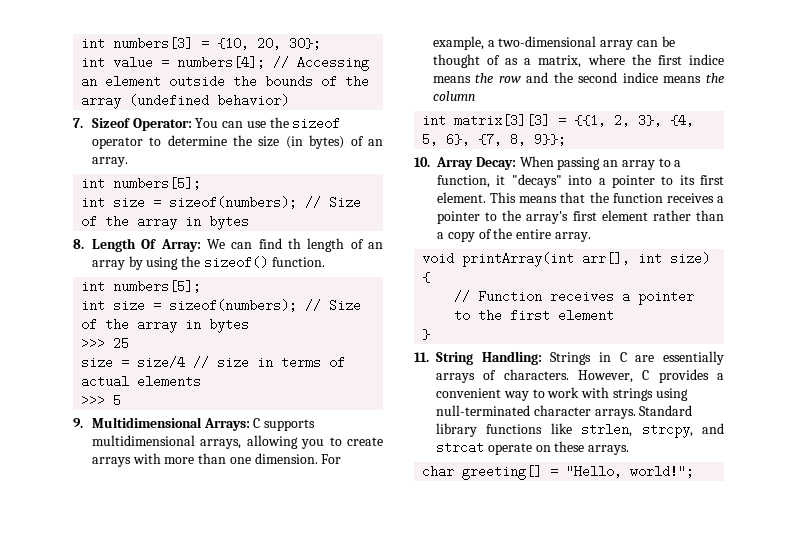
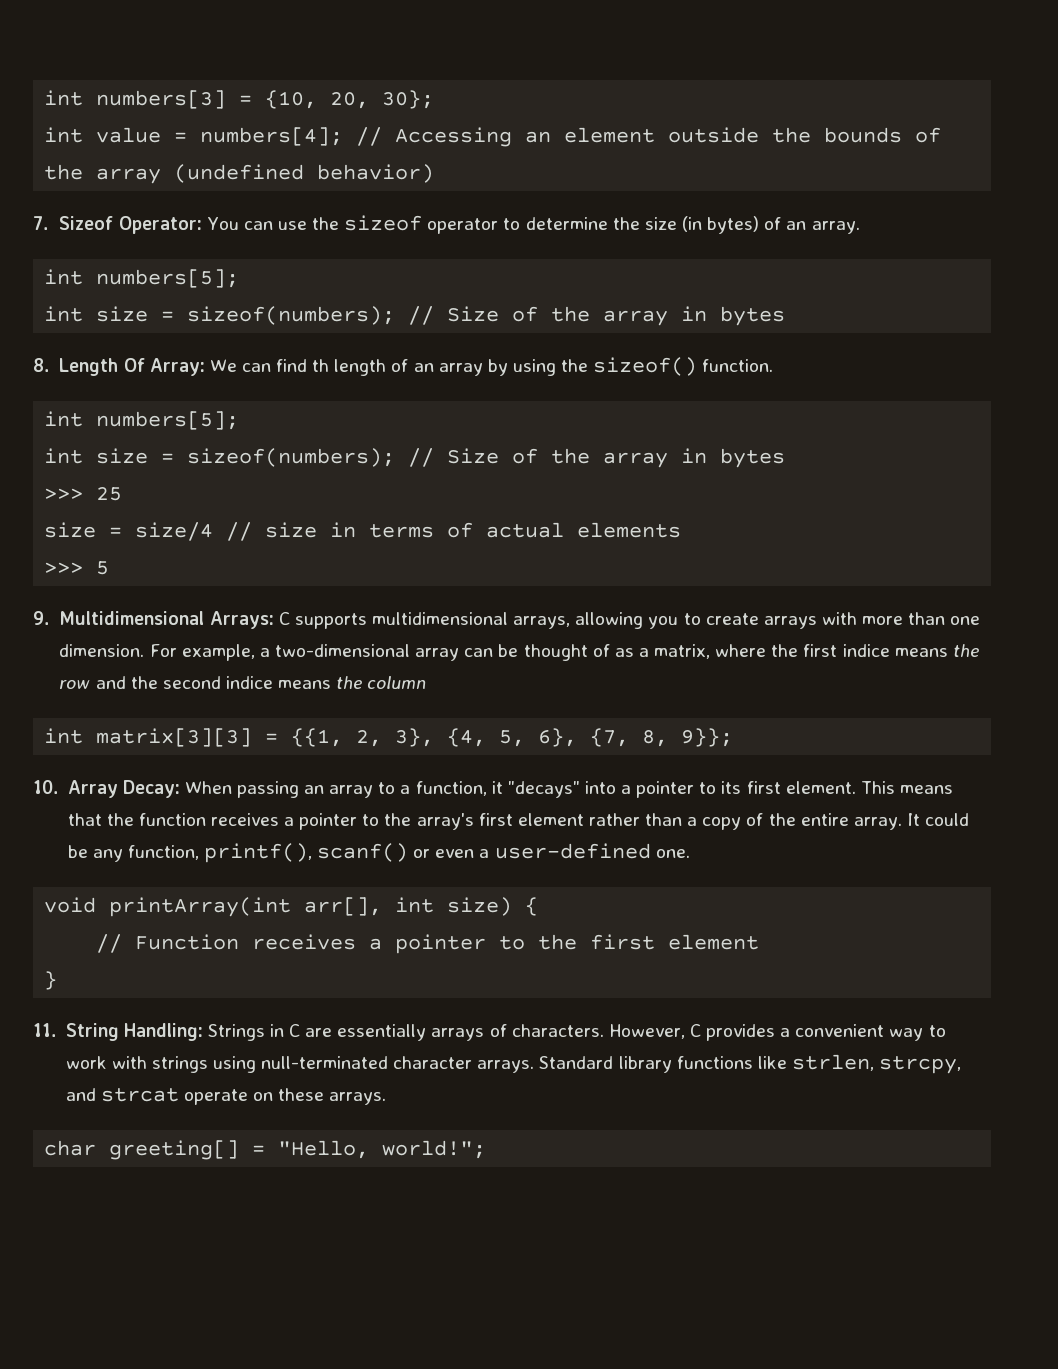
(591, 237) none -> [906,813,970,826] [67,843,690,863] It could be any function, printf(), scanf() or even a user-defined one.

